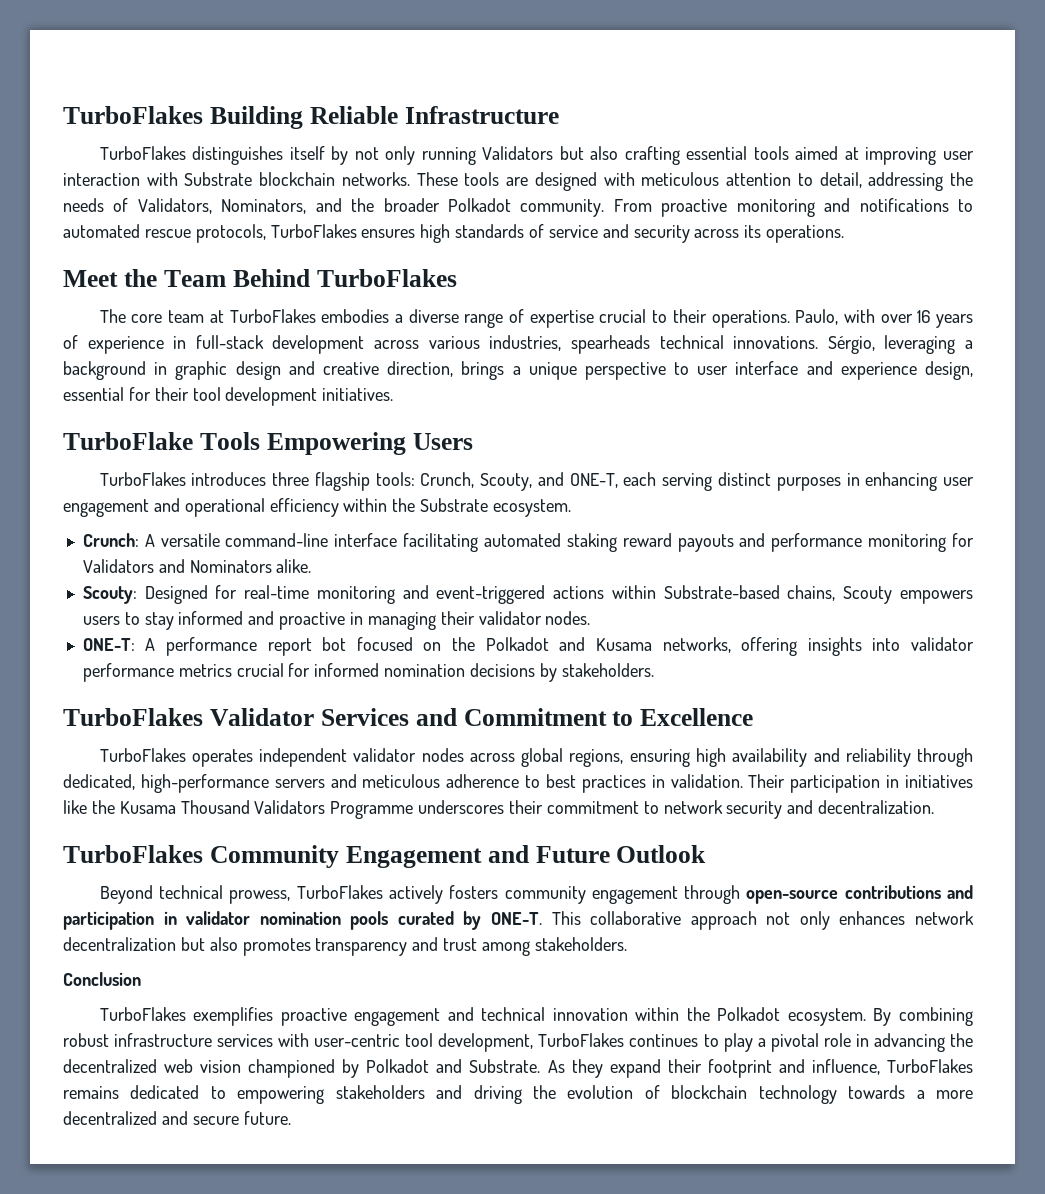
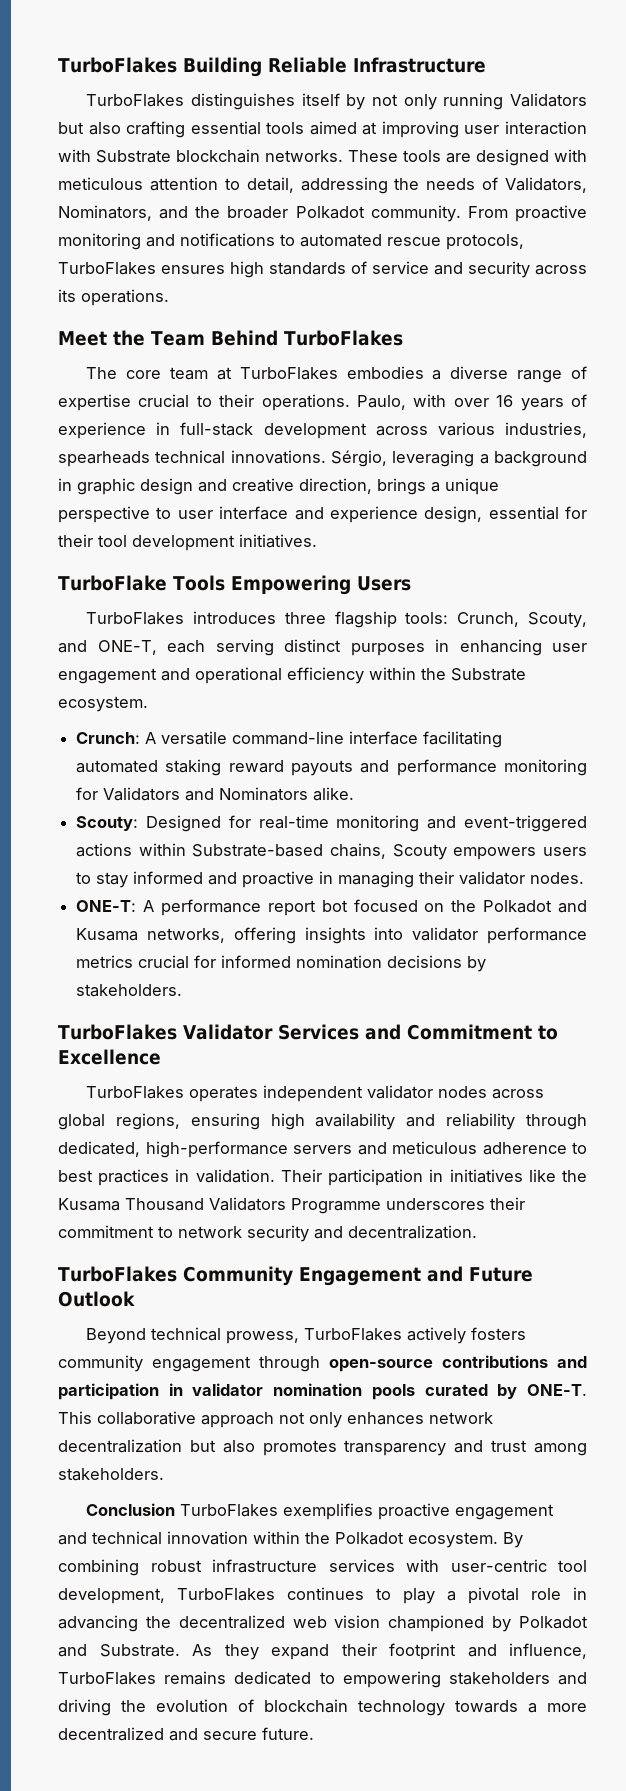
(141, 979) // -> (176, 1509) none

